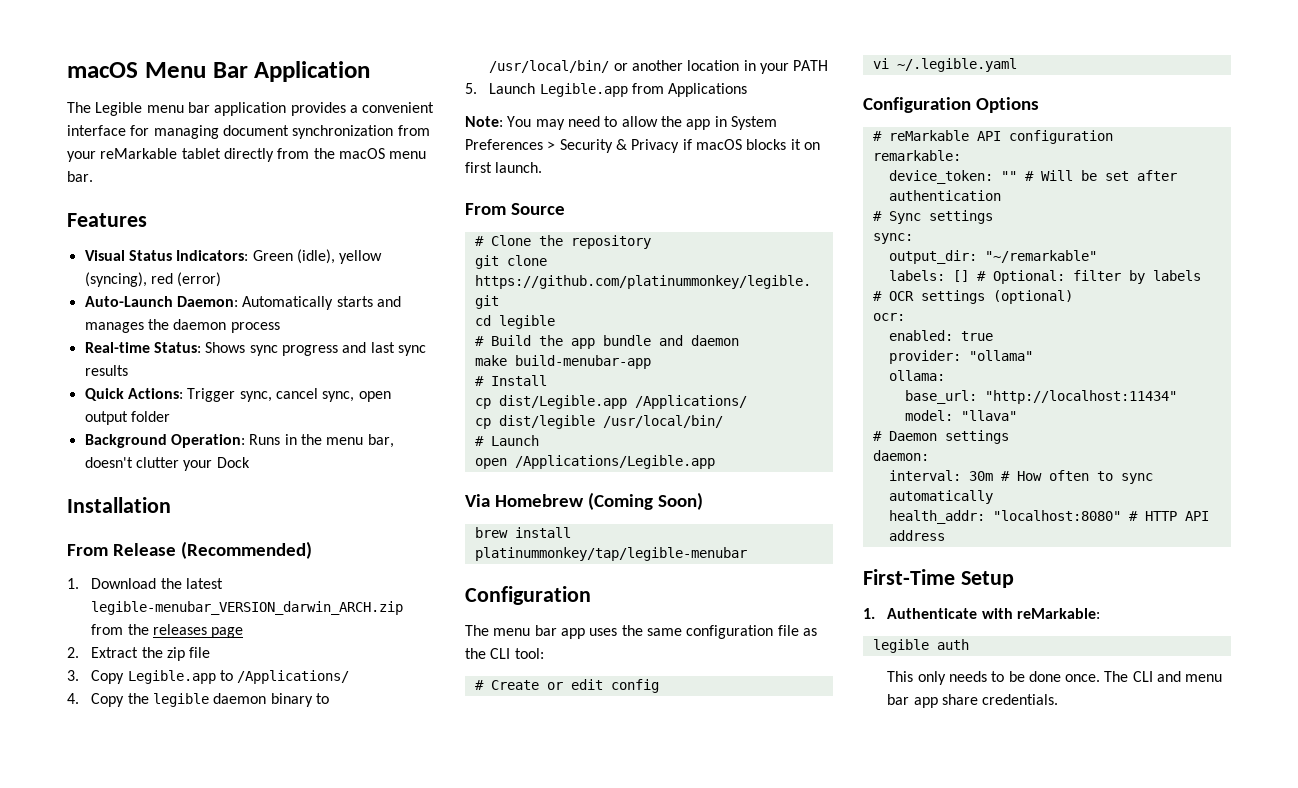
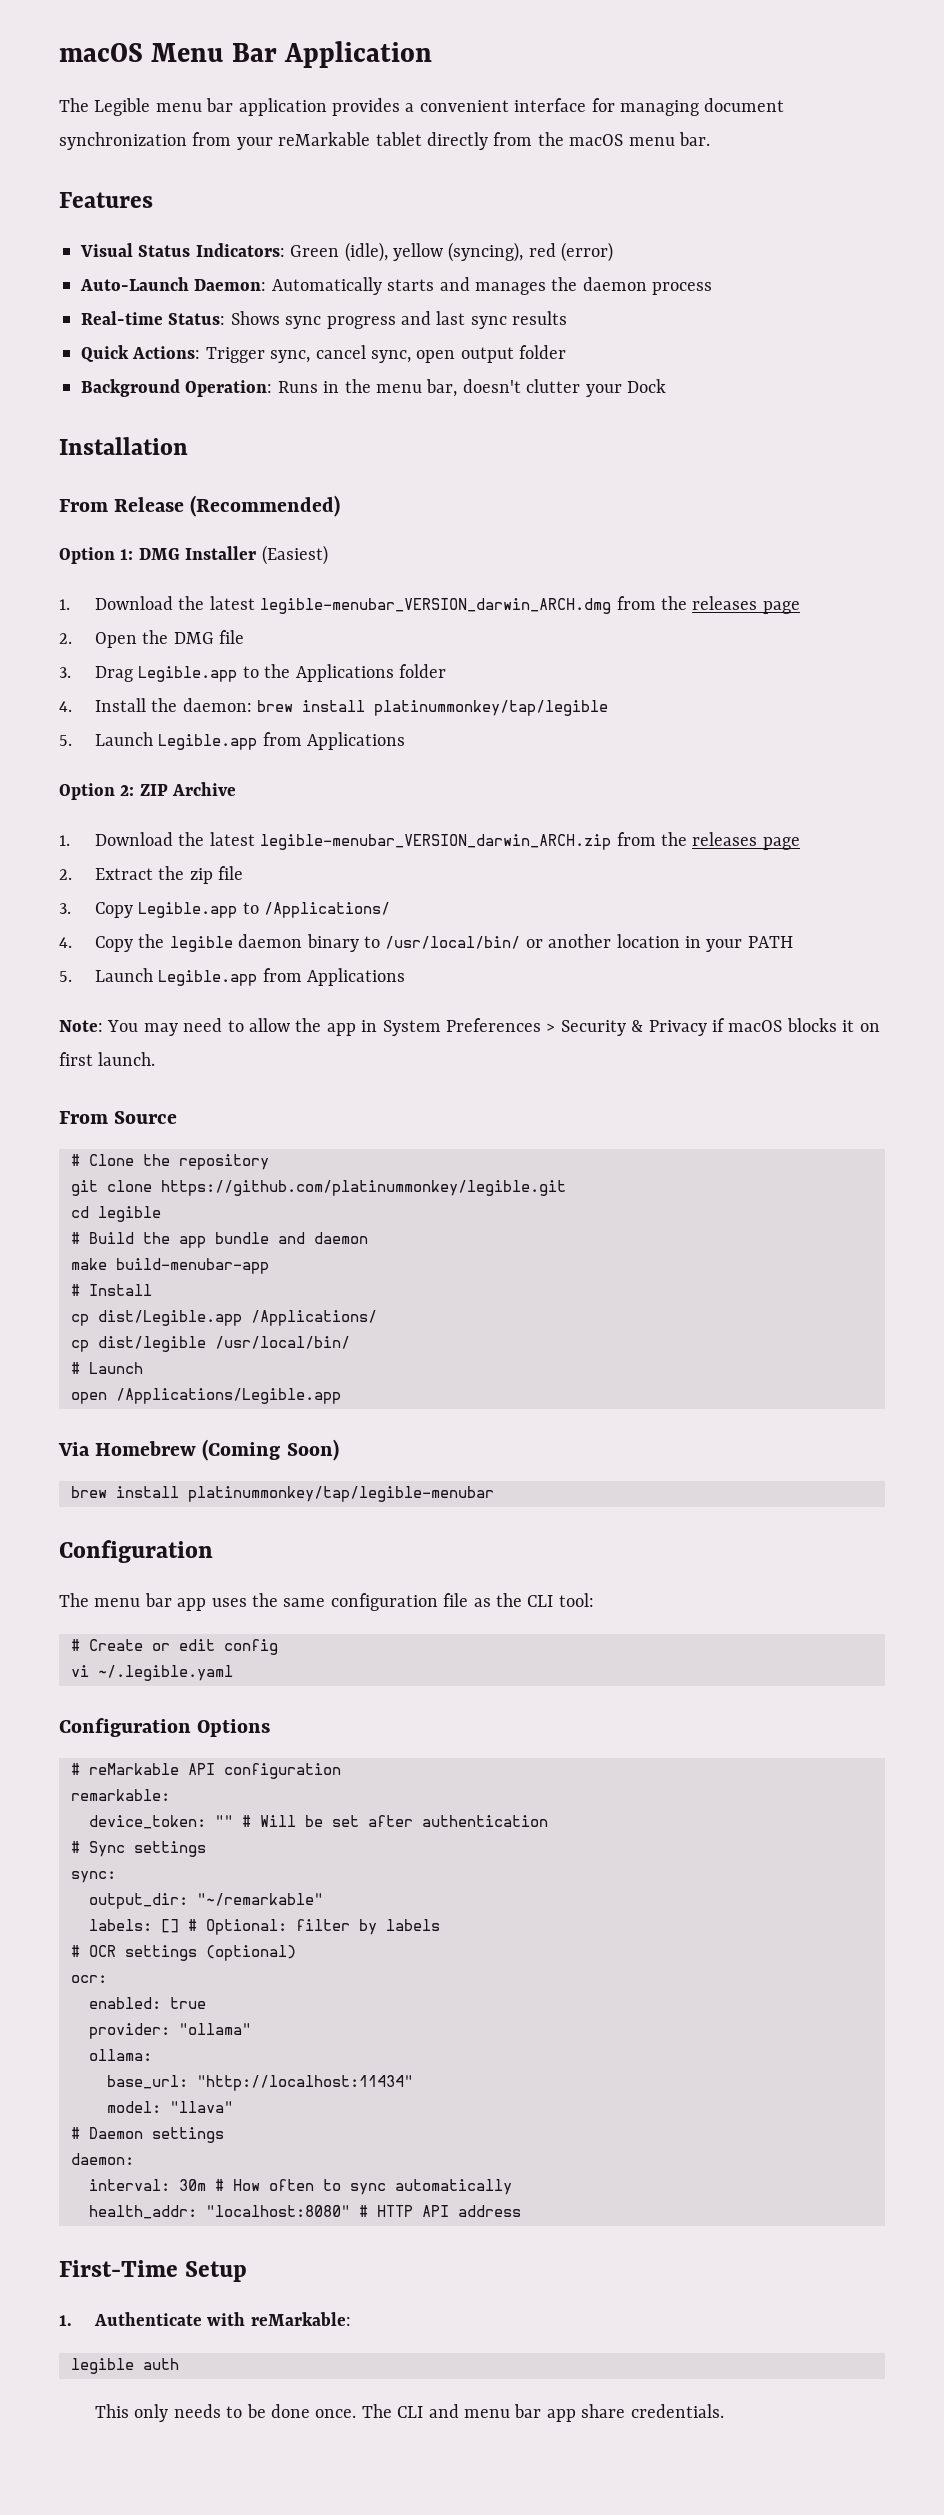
(312, 550) none -> [59,545,328,565] [59,596,800,614] [59,630,245,648] [59,664,447,682] [59,698,609,716] [59,732,406,750] [59,782,237,800] // Option 1: DMG Installer (Easiest) // 1. Download the latest legible-menubar_VERSION_darwin_ARCH.dmg from the releases page // 2. Open the DMG file // 3. Drag Legible.app to the Applications folder // 4. Install the daemon: brew install platinummonkey/tap/legible // 5. Launch Legible.app from Applications // Option 2: ZIP Archive

